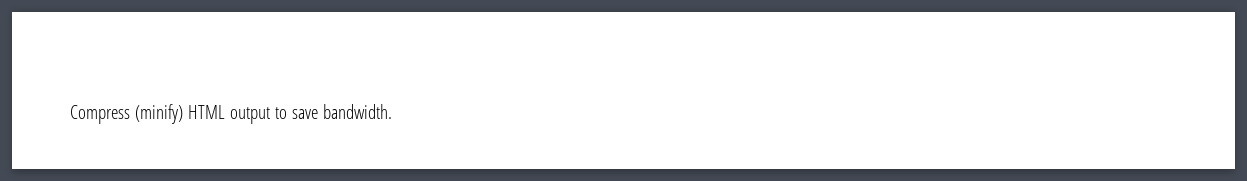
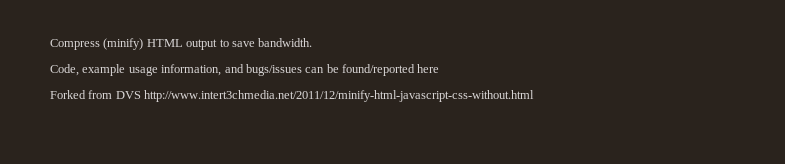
(392, 111) none -> [50,64,440,76] [50,90,535,102] // Code, example usage information, and bugs/issues can be found/reported here // Forked from DVS http://www.intert3chmedia.net/2011/12/minify-html-javascript-css-without.html

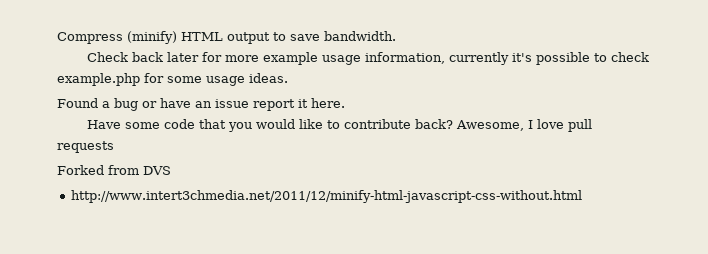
[50,64,440,76] Code, example usage information, and bugs/issues can be found/reported here -> [86,52,649,65] [57,73,288,86] [57,98,345,111] [86,119,592,132] [57,141,114,153] Check back later for more example usage information, currently it's possible to check example.php for some usage ideas. // Found a bug or have an issue report it here. // Have some code that you would like to contribute back? Awesome, I love pull requests
(141, 95) none -> (171, 170) //

